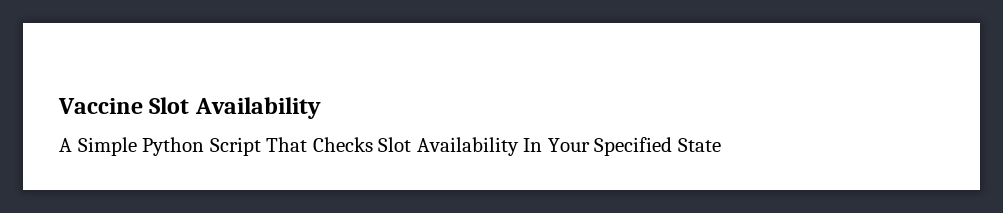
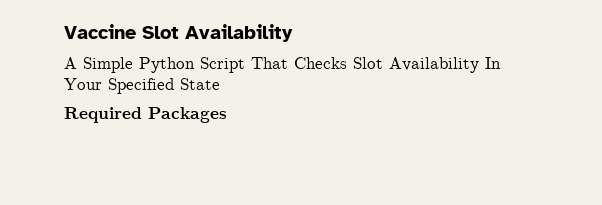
(721, 145) none -> [64,107,227,123] // Required Packages

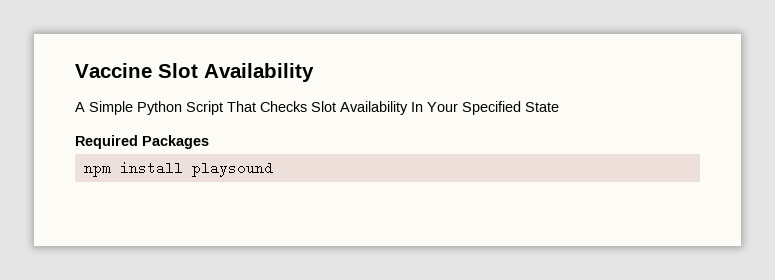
(227, 115) none -> [83,161,273,177] // npm install playsound

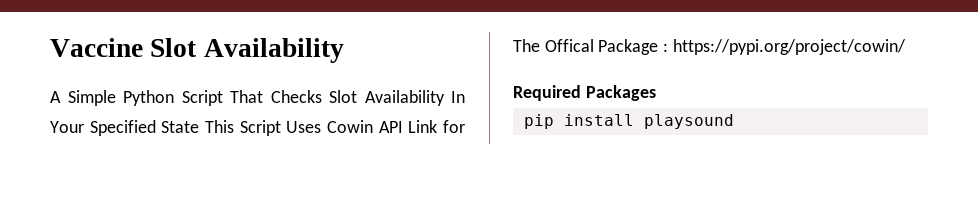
(559, 107) none -> [205,120,466,136] [513,39,906,55] This Script Uses Cowin API Link for The Offical Package : https://pypi.org/project/cowin/
[83,166,111,177] npm -> [523,114,554,129] pip

